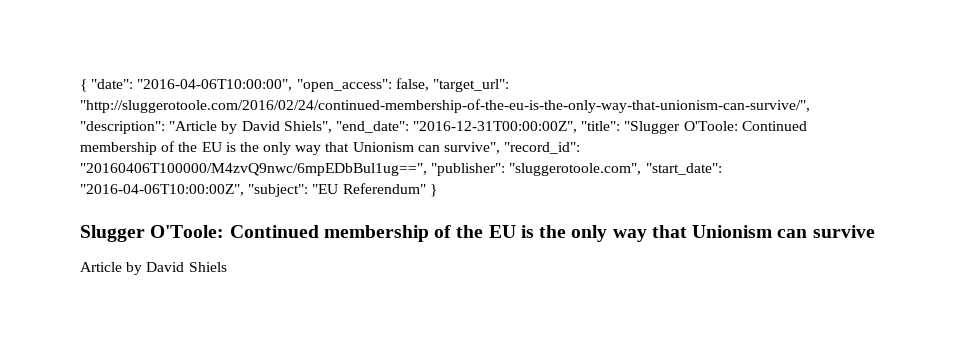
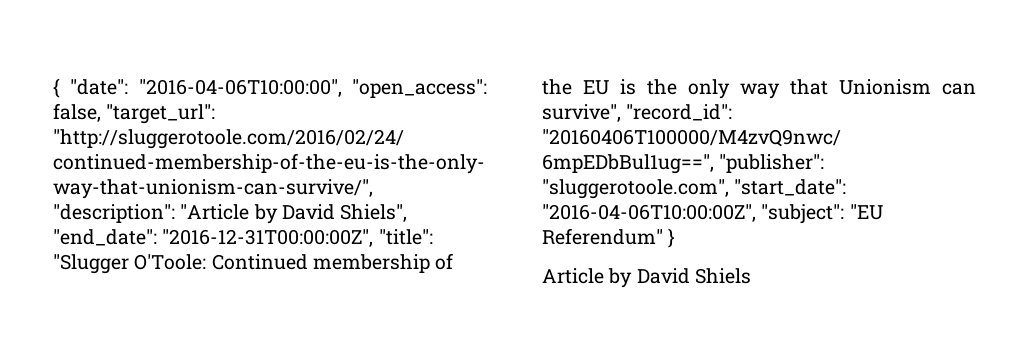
[80,225,875,242] // Slugger O'Toole: Continued membership of the EU is the only way that Unionism can survive -> (676, 238) none

